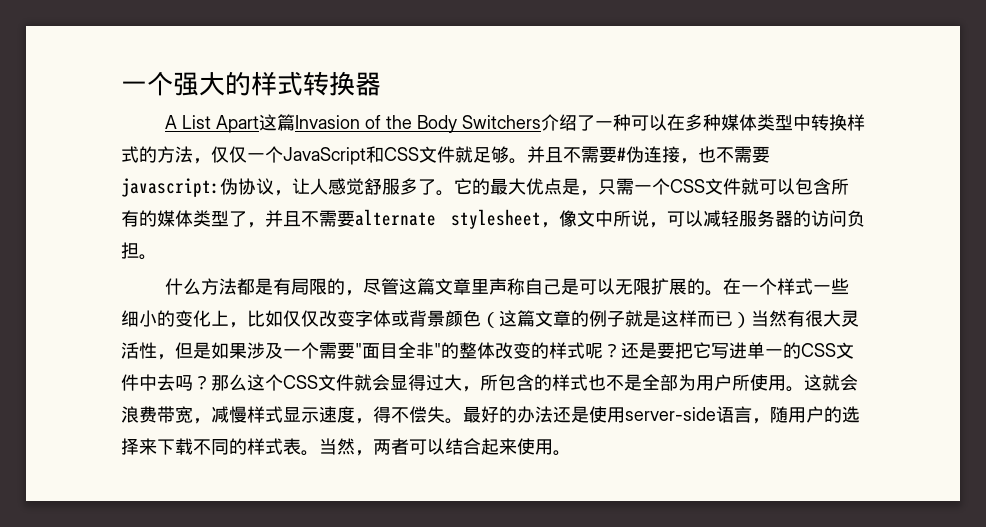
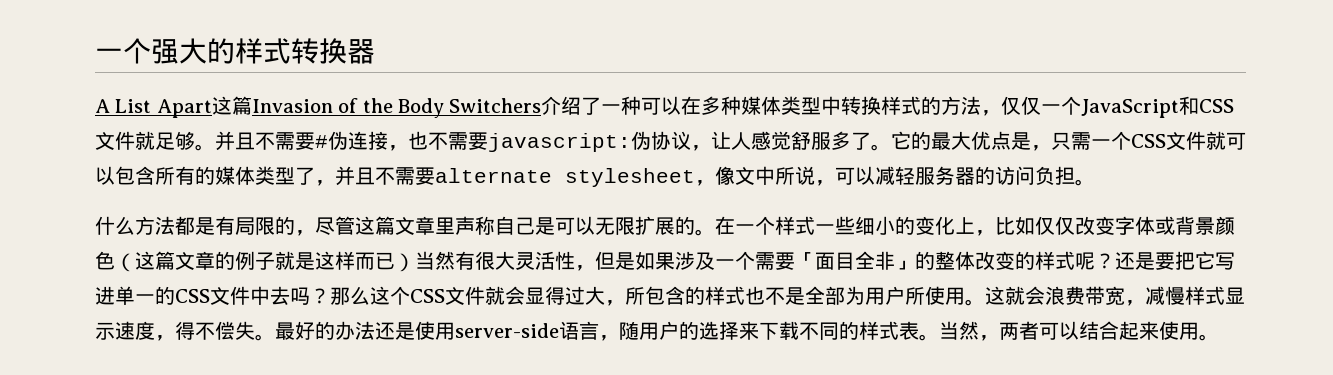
[355,343,362,357] " -> [795,252,815,268] 「
[434,343,441,357] " -> [895,260,915,270] 」

